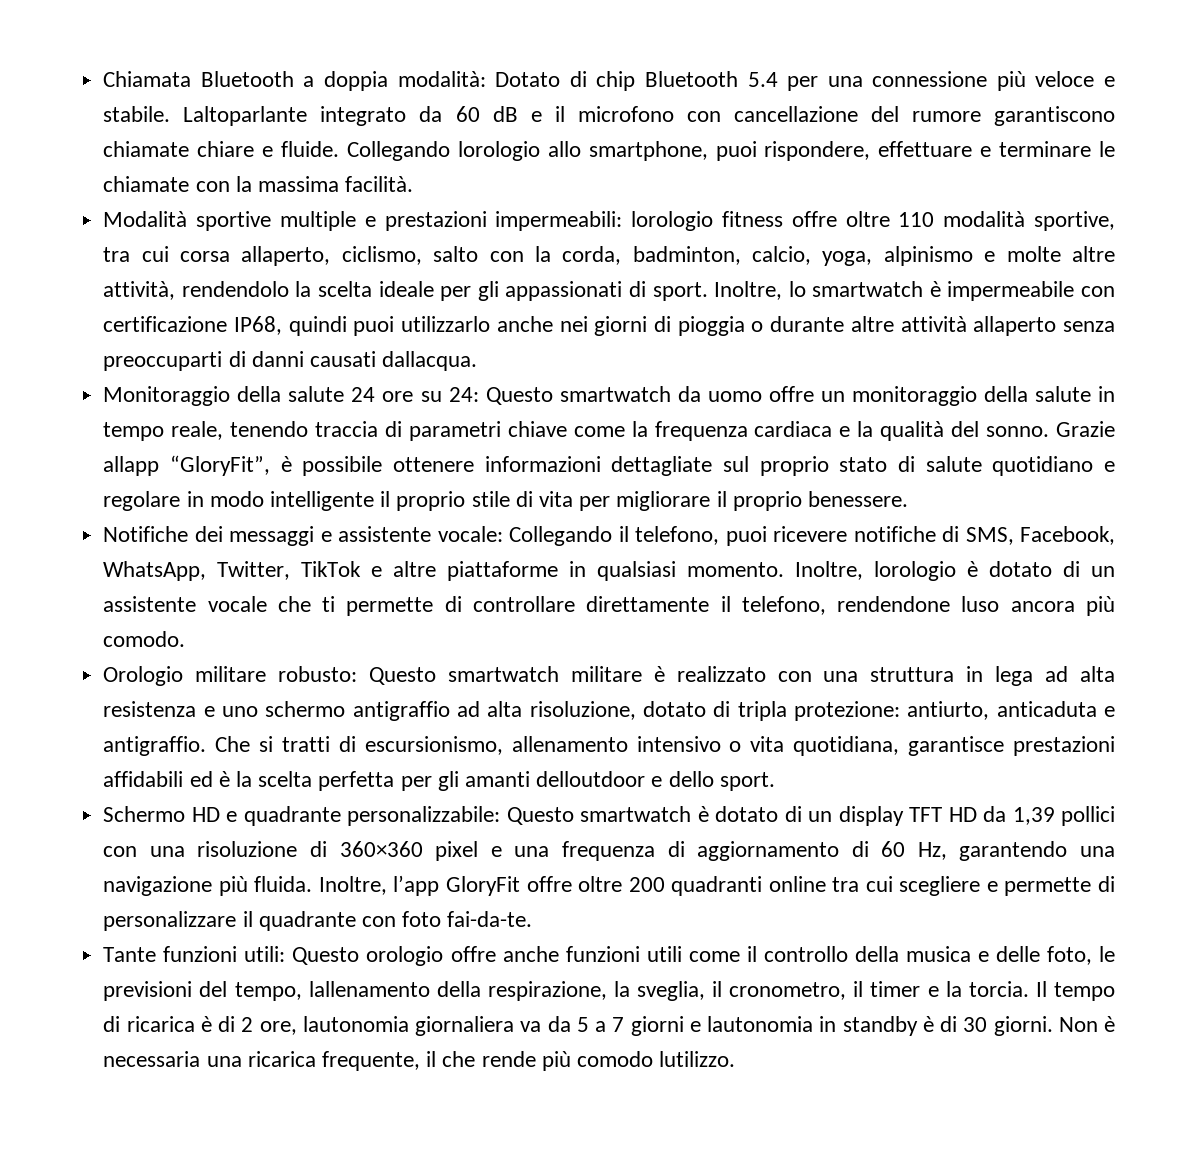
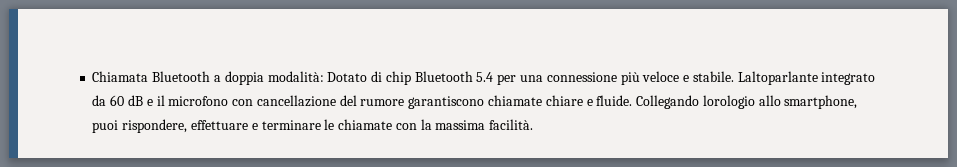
[103,211,1115,231] [103,246,1115,266] [103,281,1116,301] [103,316,1116,336] [103,351,478,371] [103,386,1116,406] [103,421,1116,441] [103,455,1116,476] [103,491,909,511] [103,526,1115,546] [103,561,1115,581] [103,596,1115,616] [103,631,186,647] [103,666,1115,686] [103,701,1115,721] [103,736,1115,756] [103,771,775,791] [103,806,1116,826] [103,841,1115,861] [103,875,1116,896] [103,911,533,931] [103,946,1115,966] [103,981,1116,1001] [103,1016,1115,1036] [103,1051,736,1071] // Modalità sportive multiple e prestazioni impermeabili: lorologio fitness offre oltre 110 modalità sportive, tra cui corsa allaperto, ciclismo, salto con la corda, badminton, calcio, yoga, alpinismo e molte altre attività, rendendolo la scelta ideale per gli appassionati di sport. Inoltre, lo smartwatch è impermeabile con certificazione IP68, quindi puoi utilizzarlo anche nei giorni di pioggia o durante altre attività allaperto senza preoccuparti di danni causati dallacqua. // Monitoraggio della salute 24 ore su 24: Questo smartwatch da uomo offre un monitoraggio della salute in tempo reale, tenendo traccia di parametri chiave come la frequenza cardiaca e la qualità del sonno. Grazie allapp “GloryFit”, è possibile ottenere informazioni dettagliate sul proprio stato di salute quotidiano e regolare in modo intelligente il proprio stile di vita per migliorare il proprio benessere. // Notifiche dei messaggi e assistente vocale: Collegando il telefono, puoi ricevere notifiche di SMS, Facebook, WhatsApp, Twitter, TikTok e altre piattaforme in qualsiasi momento. Inoltre, lorologio è dotato di un assistente vocale che ti permette di controllare direttamente il telefono, rendendone luso ancora più comodo. // Orologio militare robusto: Questo smartwatch militare è realizzato con una struttura in lega ad alta resistenza e uno schermo antigraffio ad alta risoluzione, dotato di tripla protezione: antiurto, anticaduta e antigraffio. Che si tratti di escursionismo, allenamento intensivo o vita quotidiana, garantisce prestazioni affidabili ed è la scelta perfetta per gli amanti delloutdoor e dello sport. // Schermo HD e quadrante personalizzabile: Questo smartwatch è dotato di un display TFT HD da 1,39 pollici con una risoluzione di 360×360 pixel e una frequenza di aggiornamento di 60 Hz, garantendo una navigazione più fluida. Inoltre, l’app GloryFit offre oltre 200 quadranti online tra cui scegliere e permette di personalizzare il quadrante con foto fai-da-te. // Tante funzioni utili: Questo orologio offre anche funzioni utili come il controllo della musica e delle foto, le previsioni del tempo, lallenamento della respirazione, la sveglia, il cronometro, il timer e la torcia. Il tempo di ricarica è di 2 ore, lautonomia giornaliera va da 5 a 7 giorni e lautonomia in standby è di 30 giorni. Non è necessaria una ricarica frequente, il che rende più comodo lutilizzo. -> (534, 124) none

